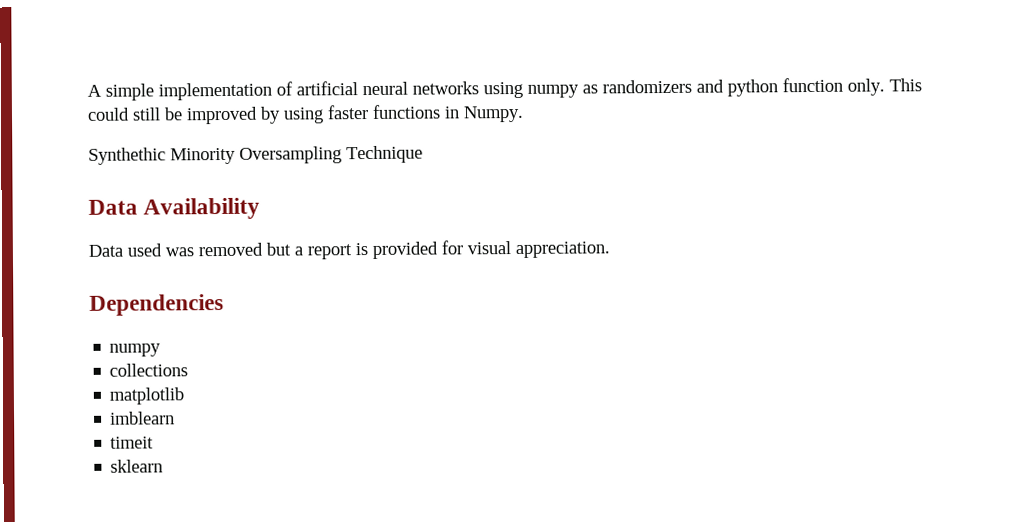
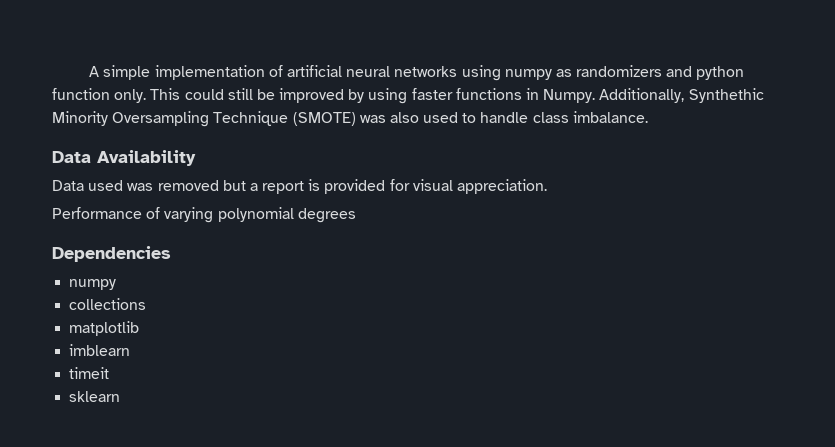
(524, 114) // -> [599,88,685,103] Additionally,
(423, 154) none -> [292,111,648,126] (SMOTE) was also used to handle class imbalance.
(610, 250) none -> [52,207,356,223] // Performance of varying polynomial degrees

